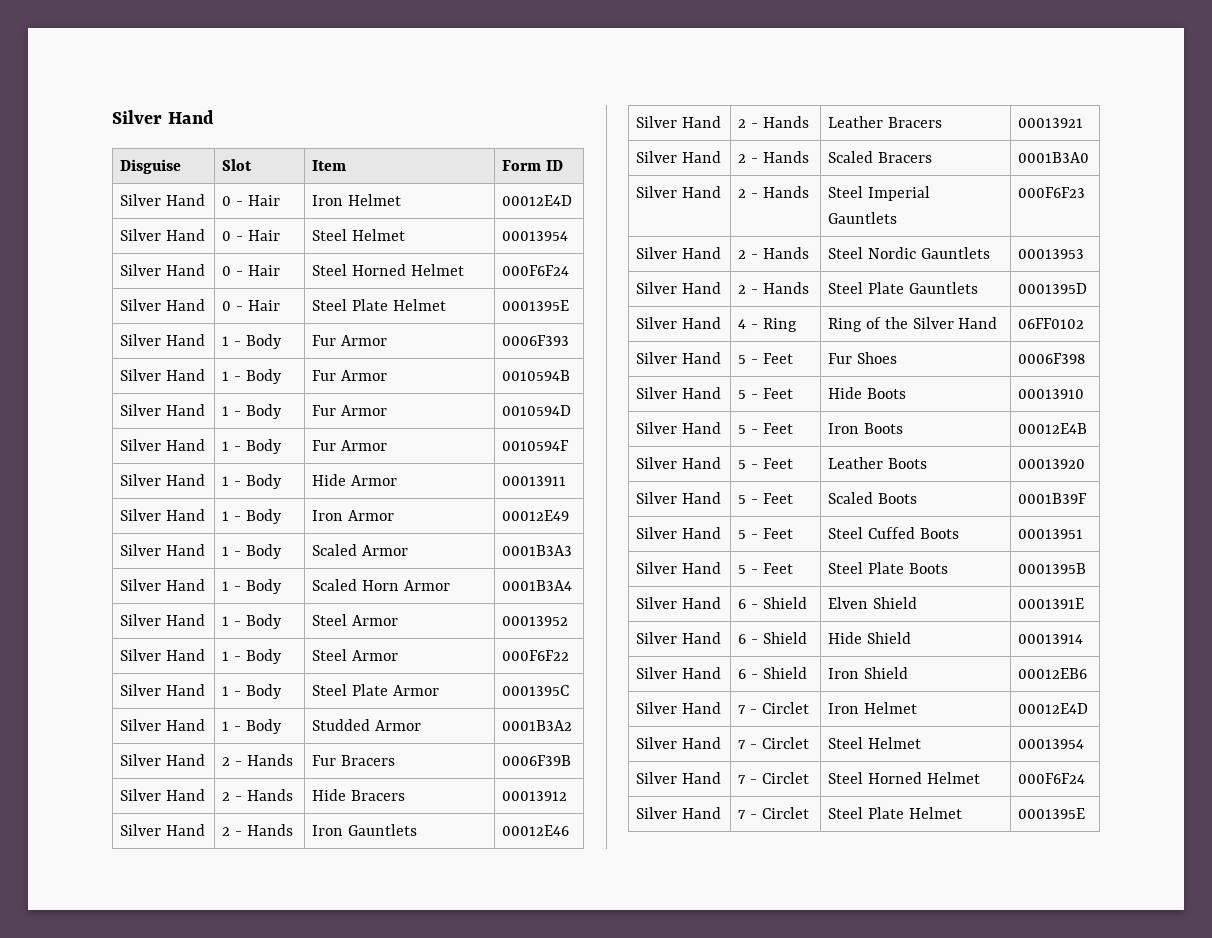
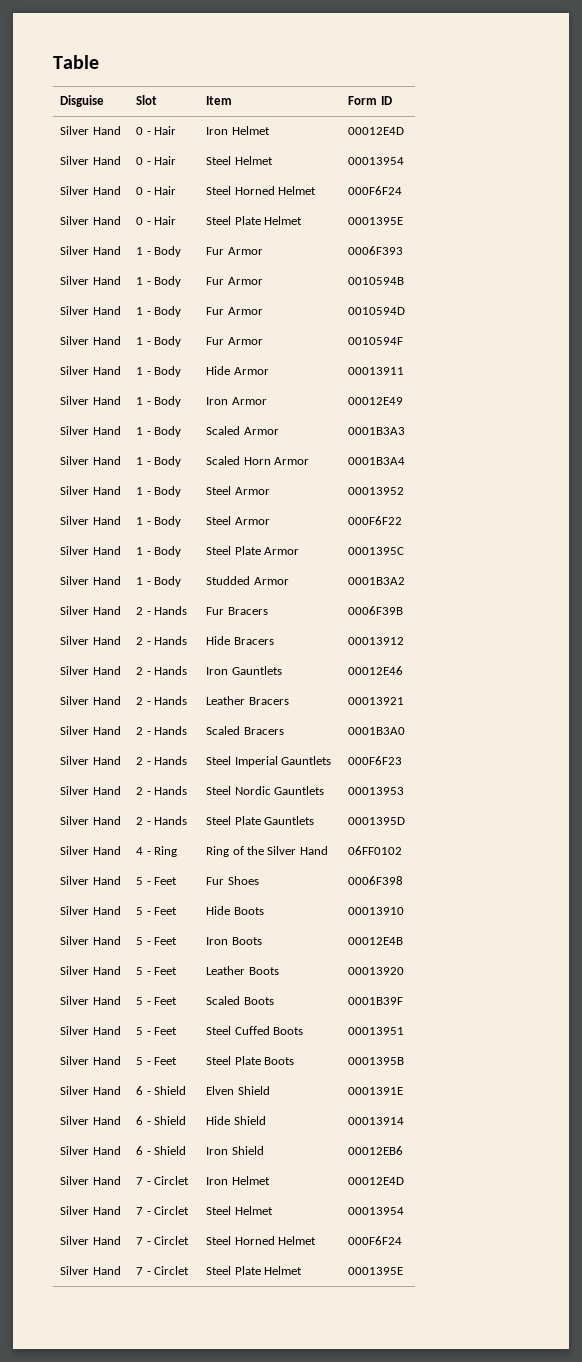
[112,110,214,124] Silver Hand -> [53,55,99,69] Table

